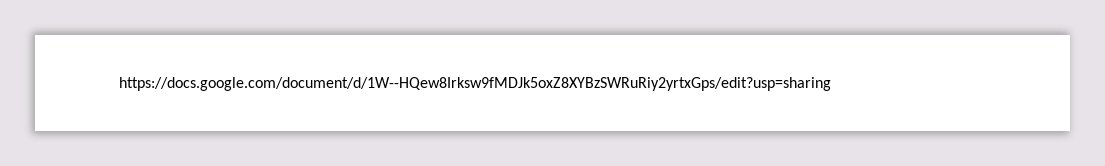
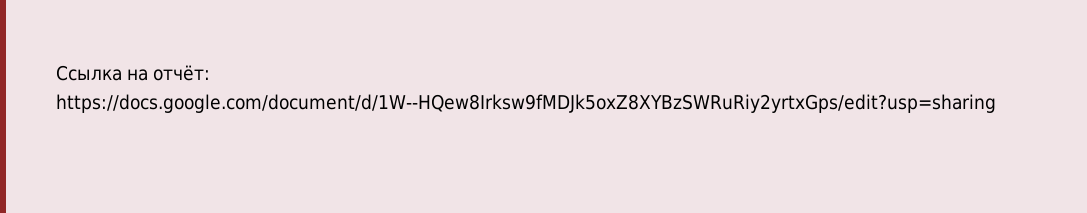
(119, 84) none -> [56,65,211,81] Ссылка на отчёт:

